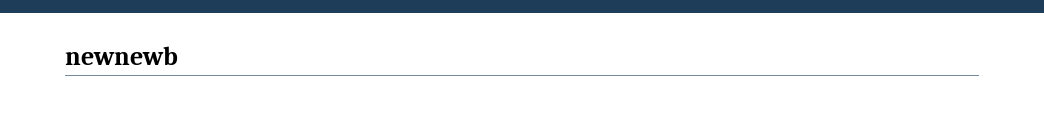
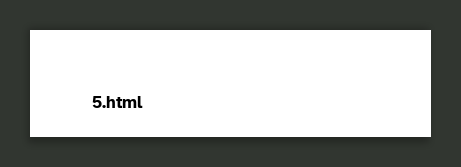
[65,46,178,65] newnewb -> [92,96,143,108] 5.html

